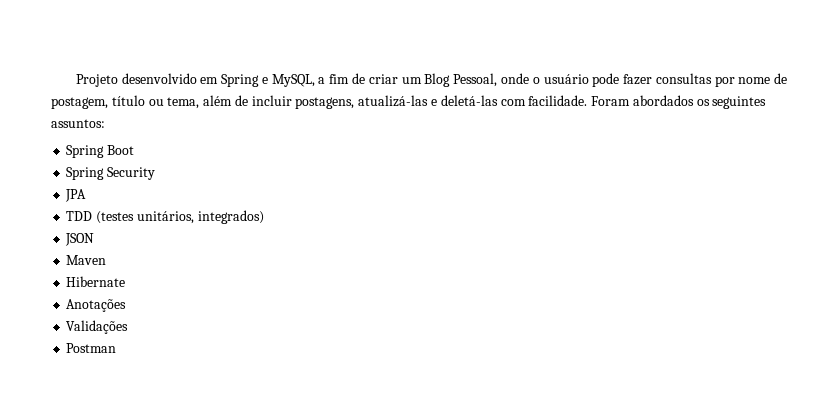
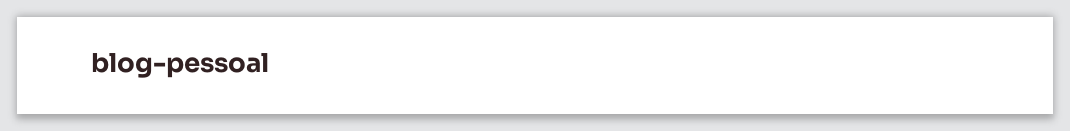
[75,73,788,87] [51,95,767,109] [51,119,105,128] [66,145,135,158] [66,167,156,180] [65,189,87,202] [66,210,264,224] [65,233,95,246] [66,255,107,265] [66,276,126,287] [66,299,127,312] [66,320,129,334] [66,343,117,353] Projeto desenvolvido em Spring e MySQL, a fim de criar um Blog Pessoal, onde o usuário pode fazer consultas por nome de postagem, título ou tema, além de incluir postagens, atualizá-las e deletá-las com facilidade. Foram abordados os seguintes assuntos: // Spring Boot // Spring Security // JPA // TDD (testes unitários, integrados) // JSON // Maven // Hibernate // Anotações // Validações // Postman -> [91,53,269,78] blog-pessoal

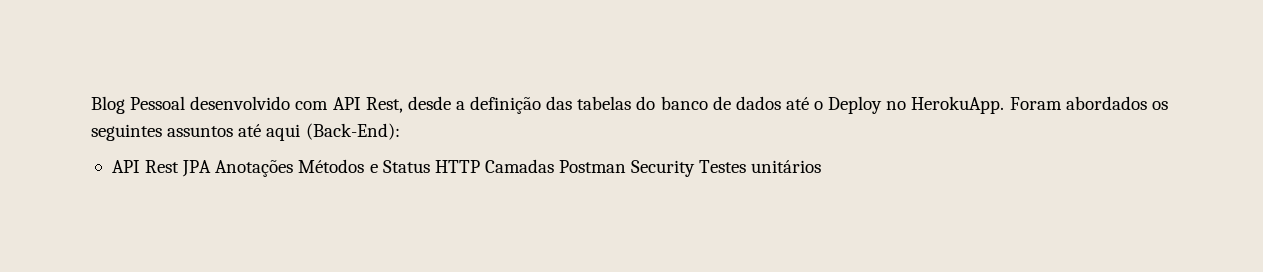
[91,53,269,78] blog-pessoal -> [91,96,1168,114] [91,123,400,141] [111,159,822,177] Blog Pessoal desenvolvido com API Rest, desde a definição das tabelas do banco de dados até o Deploy no HerokuApp. Foram abordados os seguintes assuntos até aqui (Back-End): // API Rest JPA Anotações Métodos e Status HTTP Camadas Postman Security Testes unitários

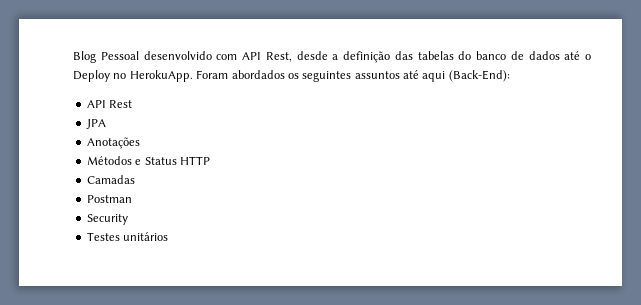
(180, 166) none -> (133, 104) //
(212, 168) none -> (106, 124) //
(294, 168) none -> (140, 143) //
(480, 166) none -> (210, 160) //
(554, 166) none -> (135, 179) //
(627, 166) none -> (132, 199) //
(696, 168) none -> (128, 219) //

